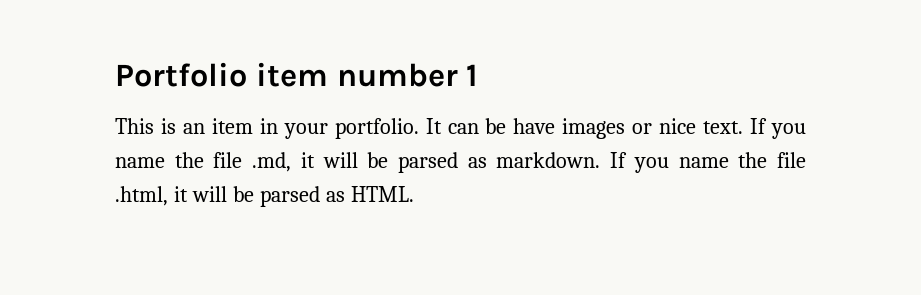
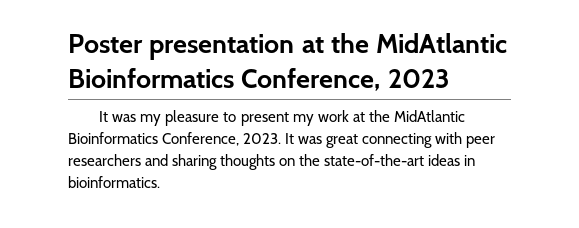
[115,62,479,87] [115,118,806,139] [115,152,806,173] [115,186,414,207] Portfolio item number 1 // This is an item in your portfolio. It can be have images or nice text. If you name the file .md, it will be parsed as markdown. If you name the file .html, it will be parsed as HTML. -> [68,33,508,60] [68,68,450,91] [99,110,465,126] [68,132,496,148] [68,154,476,170] [68,176,160,188] Poster presentation at the MidAtlantic Bioinformatics Conference, 2023 // It was my pleasure to present my work at the MidAtlantic Bioinformatics Conference, 2023. It was great connecting with peer researchers and sharing thoughts on the state-of-the-art ideas in bioinformatics.

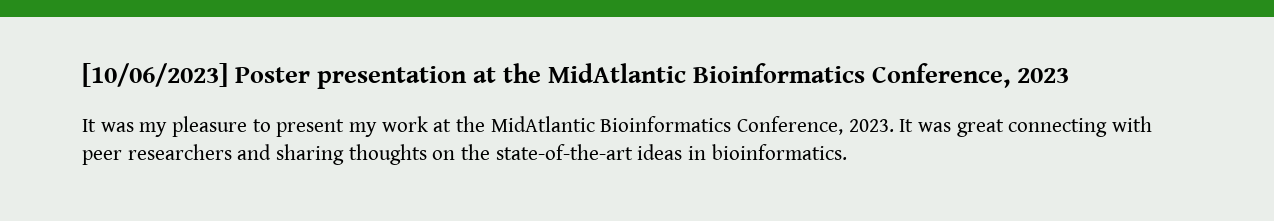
(68, 43) none -> [82,63,228,87] [10/06/2023]

